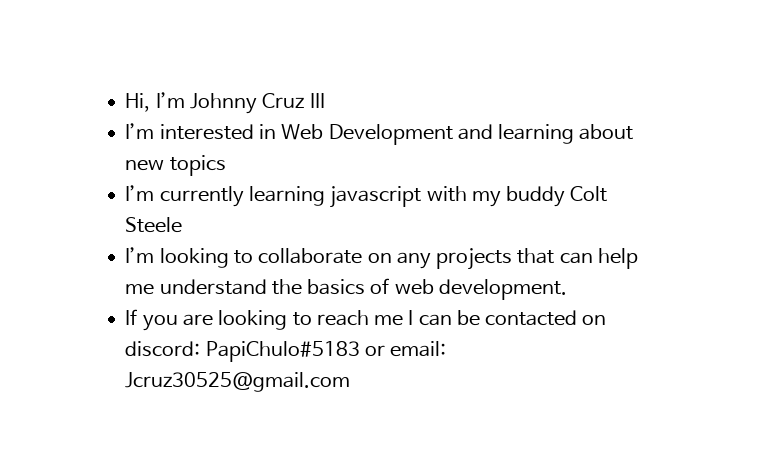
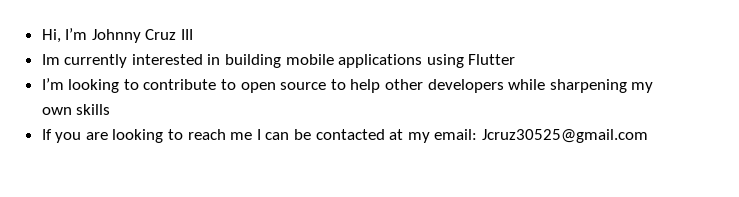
[125,123,634,145] [125,155,226,176] [125,185,608,208] [125,217,183,233] [125,247,638,270] [125,278,568,300] I’m interested in Web Development and learning about new topics // I’m currently learning javascript with my buddy Colt Steele // I’m looking to collaborate on any projects that can help me understand the basics of web development. -> [41,54,516,68] [41,78,654,93] [41,104,111,115] Im currently interested in building mobile applications using Flutter // I’m looking to contribute to open source to help other developers while sharpening my own skills
[582,315,607,325] [125,341,385,362] on discord: PapiChulo#5183 or -> [389,129,430,143] at my

